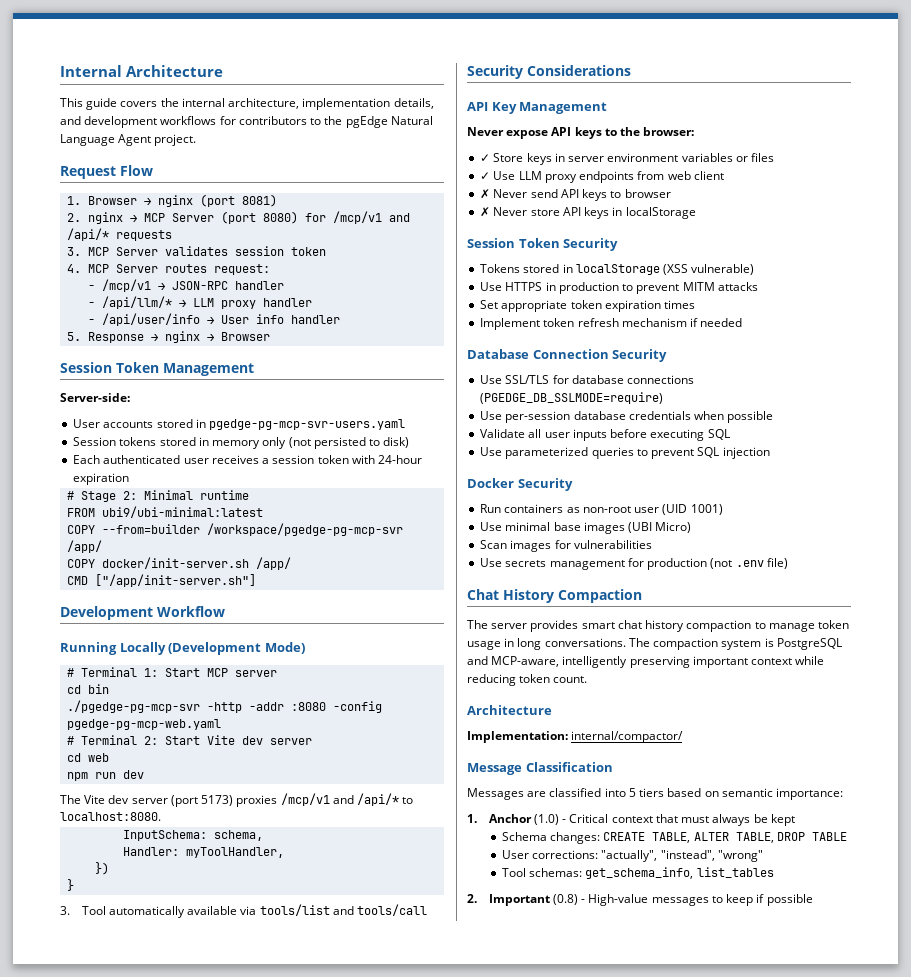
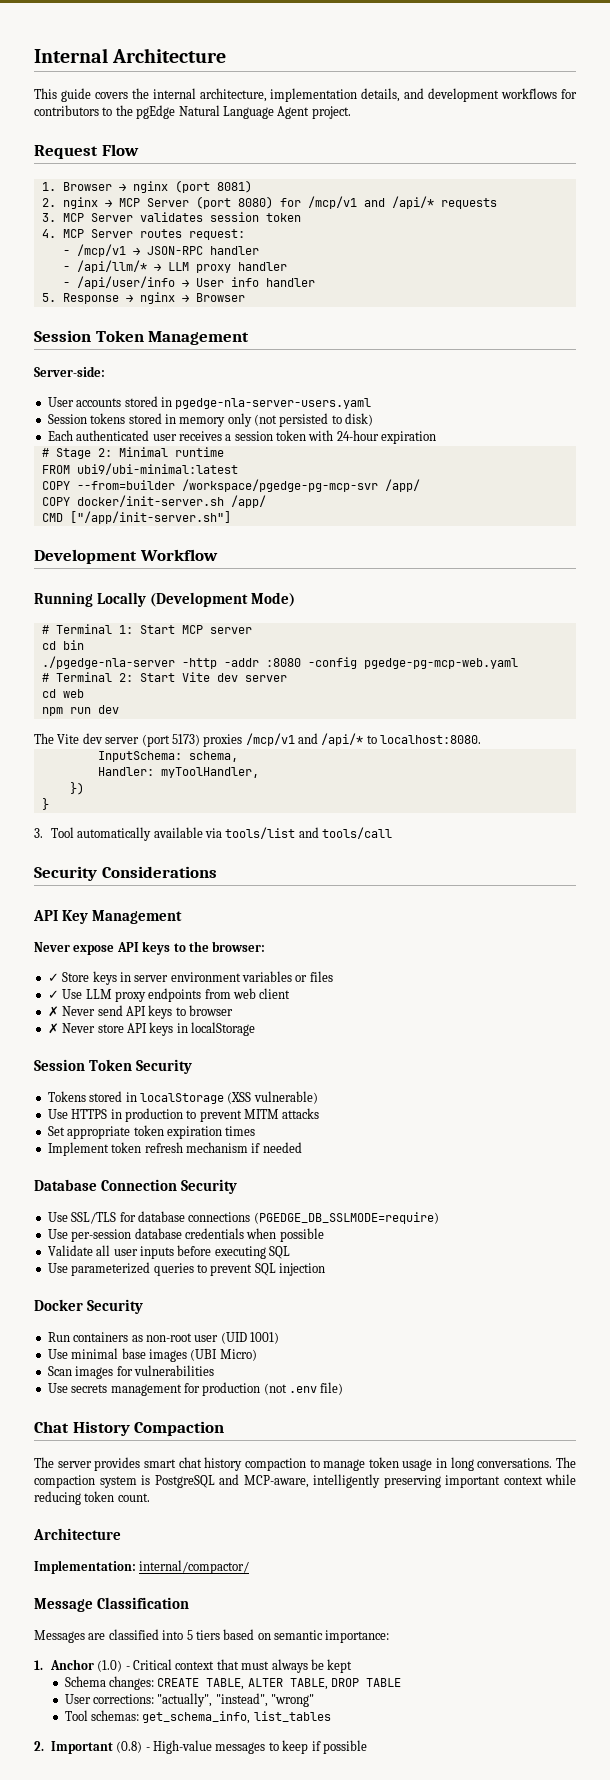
[209,419,406,430] pgedge-pg-mcp-svr-users.yaml -> [175,398,372,409] pgedge-nla-server-users.yaml
[67,700,201,713] ./pgedge-pg-mcp-svr -> [41,656,175,669] ./pgedge-nla-server

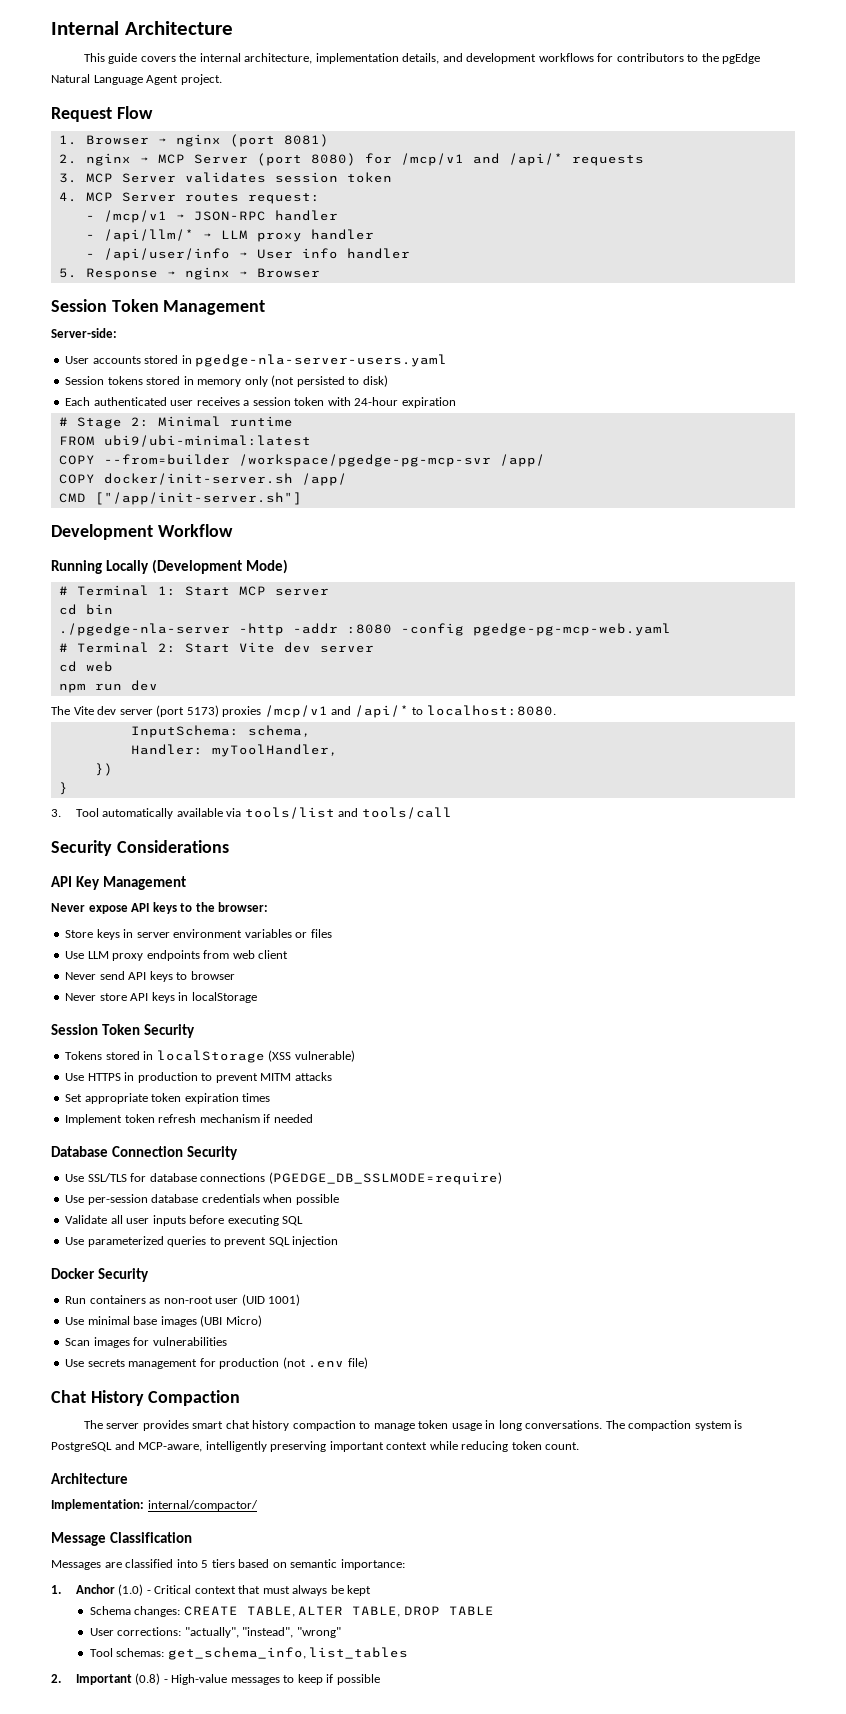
[47,973,59,982] ✓ -> (269, 907) none
[47,990,59,999] ✓ -> (332, 933) none
[47,1006,59,1017] ✗ -> (289, 954) none
[47,1023,59,1034] ✗ -> (235, 975) none

